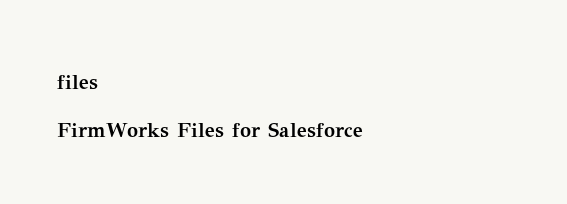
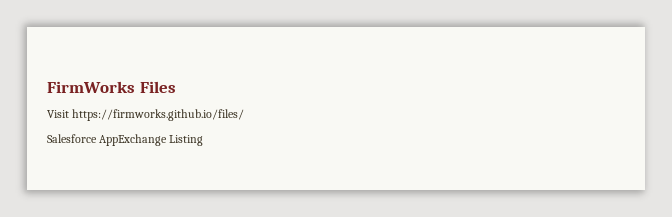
[57,75,98,90] files // -> (47, 87) none
[231,122,363,138] for Salesforce -> [47,109,245,121] [47,134,204,146] // Visit https://firmworks.github.io/files/ // Salesforce AppExchange Listing

